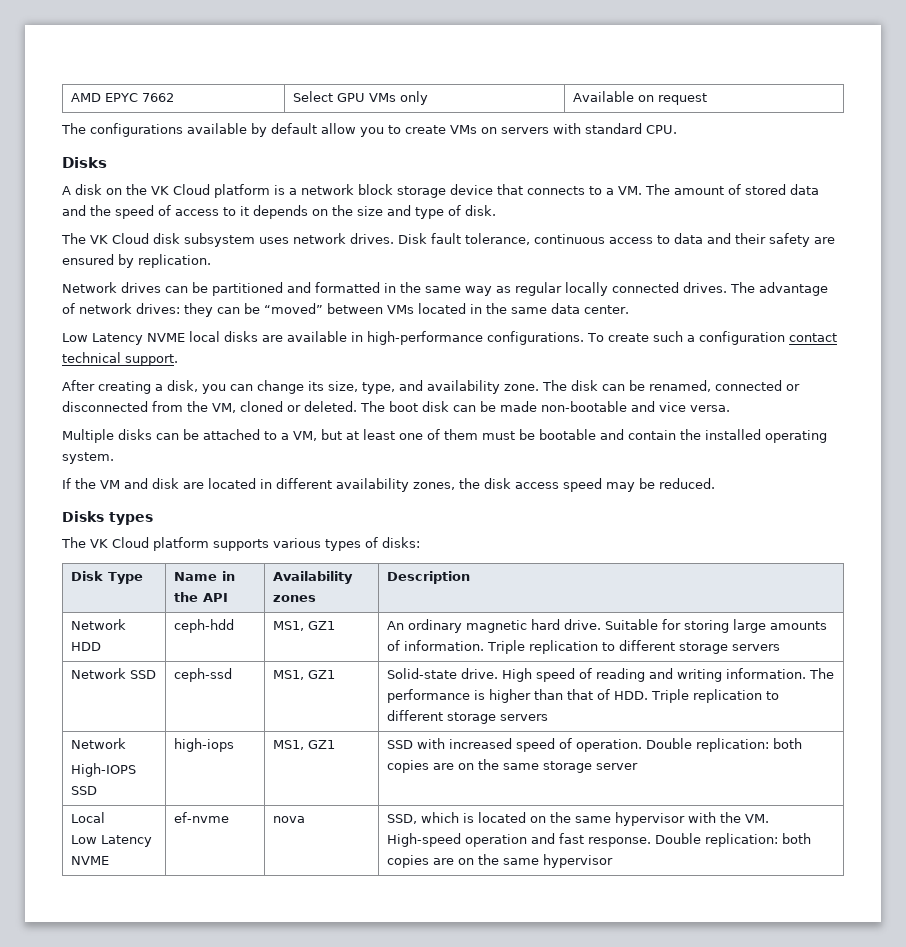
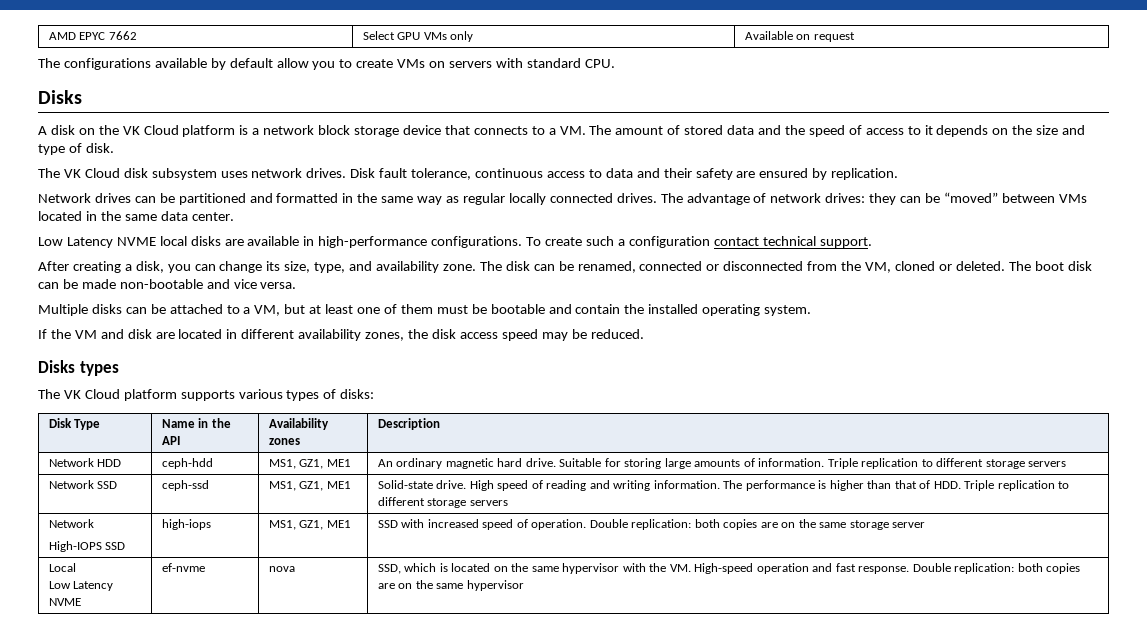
[307,621,335,630] GZ1 -> [299,459,351,469] GZ1, ME1
[307,670,335,679] GZ1 -> [299,481,351,491] GZ1, ME1
[307,740,335,749] GZ1 -> [299,520,351,530] GZ1, ME1

